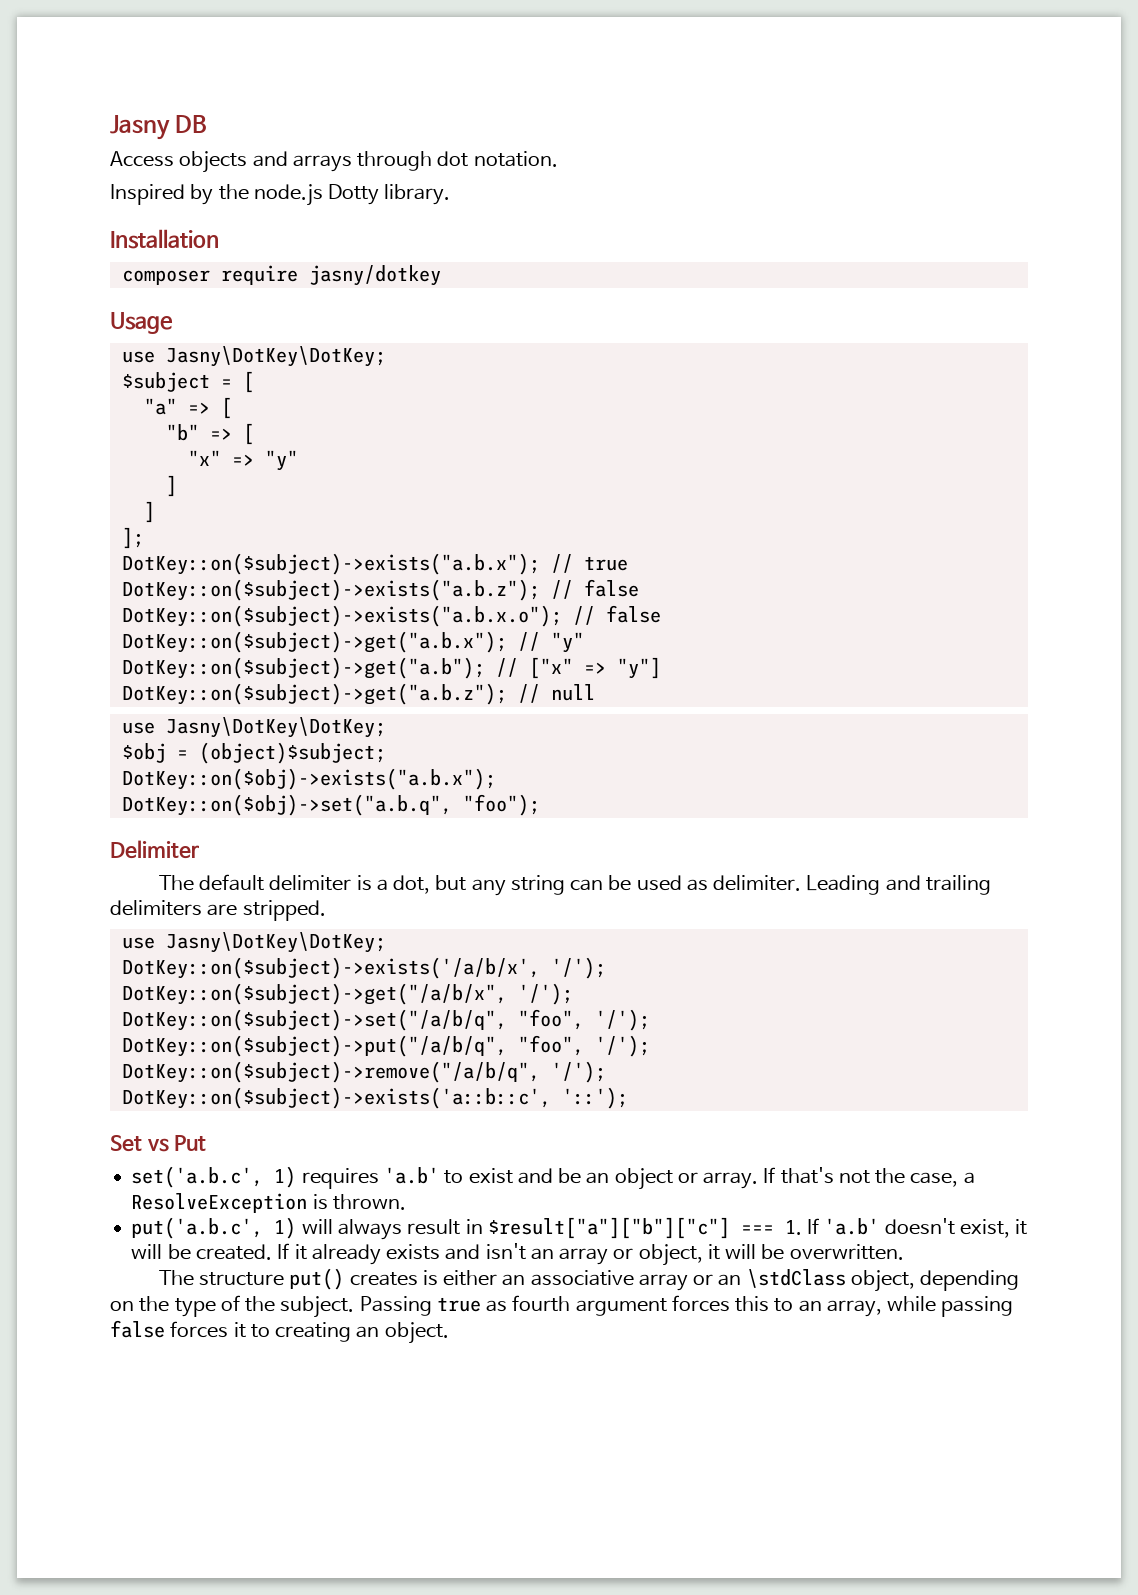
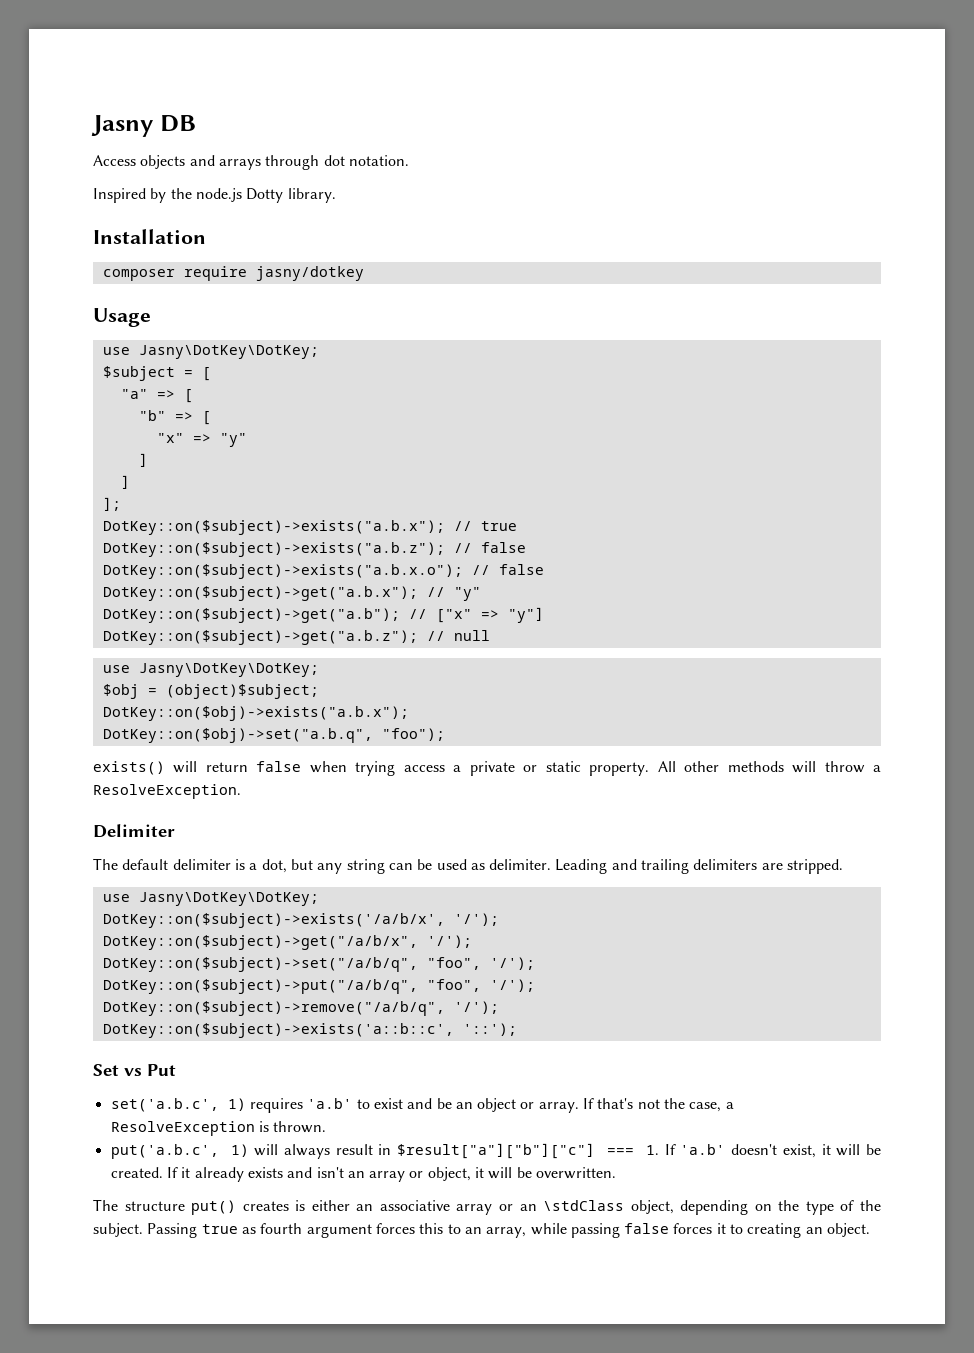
(540, 805) none -> [93,761,882,776] [93,784,241,799] // exists() will return false when trying access a private or static property. All other methods will throw a ResolveException.

